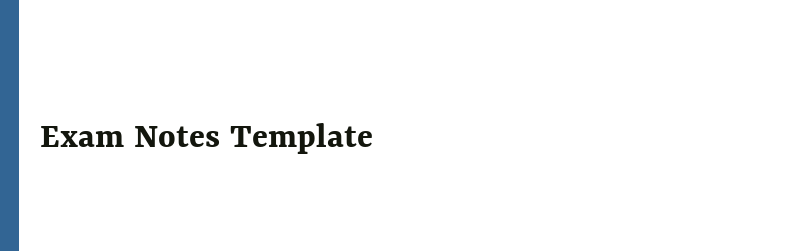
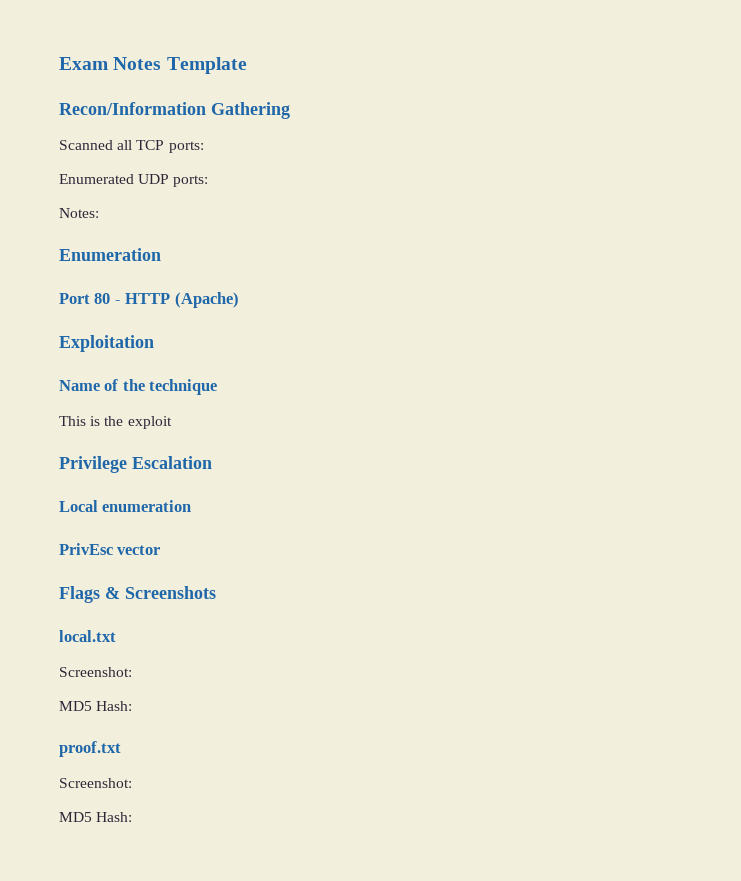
(373, 138) none -> [59,102,290,119] [59,140,204,153] [59,174,209,187] [59,208,99,218] [59,248,161,261] [59,292,239,308] [59,335,154,352] [59,379,218,395] [59,416,172,429] [59,456,212,473] [59,500,192,512] [59,543,161,555] [59,586,216,603] [59,630,116,642] [59,667,132,677] [59,701,133,711] [59,741,121,757] [59,778,132,788] [59,812,133,822] // Recon/Information Gathering // Scanned all TCP ports: // Enumerated UDP ports: // Notes: // Enumeration // Port 80 - HTTP (Apache) // Exploitation // Name of the technique // This is the exploit // Privilege Escalation // Local enumeration // PrivEsc vector // Flags & Screenshots // local.txt // Screenshot: // MD5 Hash: // proof.txt // Screenshot: // MD5 Hash:

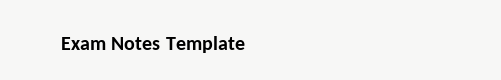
[59,102,290,119] [59,140,204,153] [59,174,209,187] [59,208,99,218] [59,248,161,261] [59,292,239,308] [59,335,154,352] [59,379,218,395] [59,416,172,429] [59,456,212,473] [59,500,192,512] [59,543,161,555] [59,586,216,603] [59,630,116,642] [59,667,132,677] [59,701,133,711] [59,741,121,757] [59,778,132,788] [59,812,133,822] // Recon/Information Gathering // Scanned all TCP ports: // Enumerated UDP ports: // Notes: // Enumeration // Port 80 - HTTP (Apache) // Exploitation // Name of the technique // This is the exploit // Privilege Escalation // Local enumeration // PrivEsc vector // Flags & Screenshots // local.txt // Screenshot: // MD5 Hash: // proof.txt // Screenshot: // MD5 Hash: -> (245, 44) none

